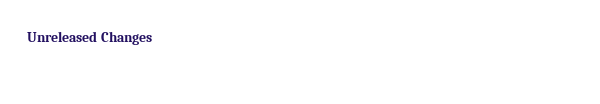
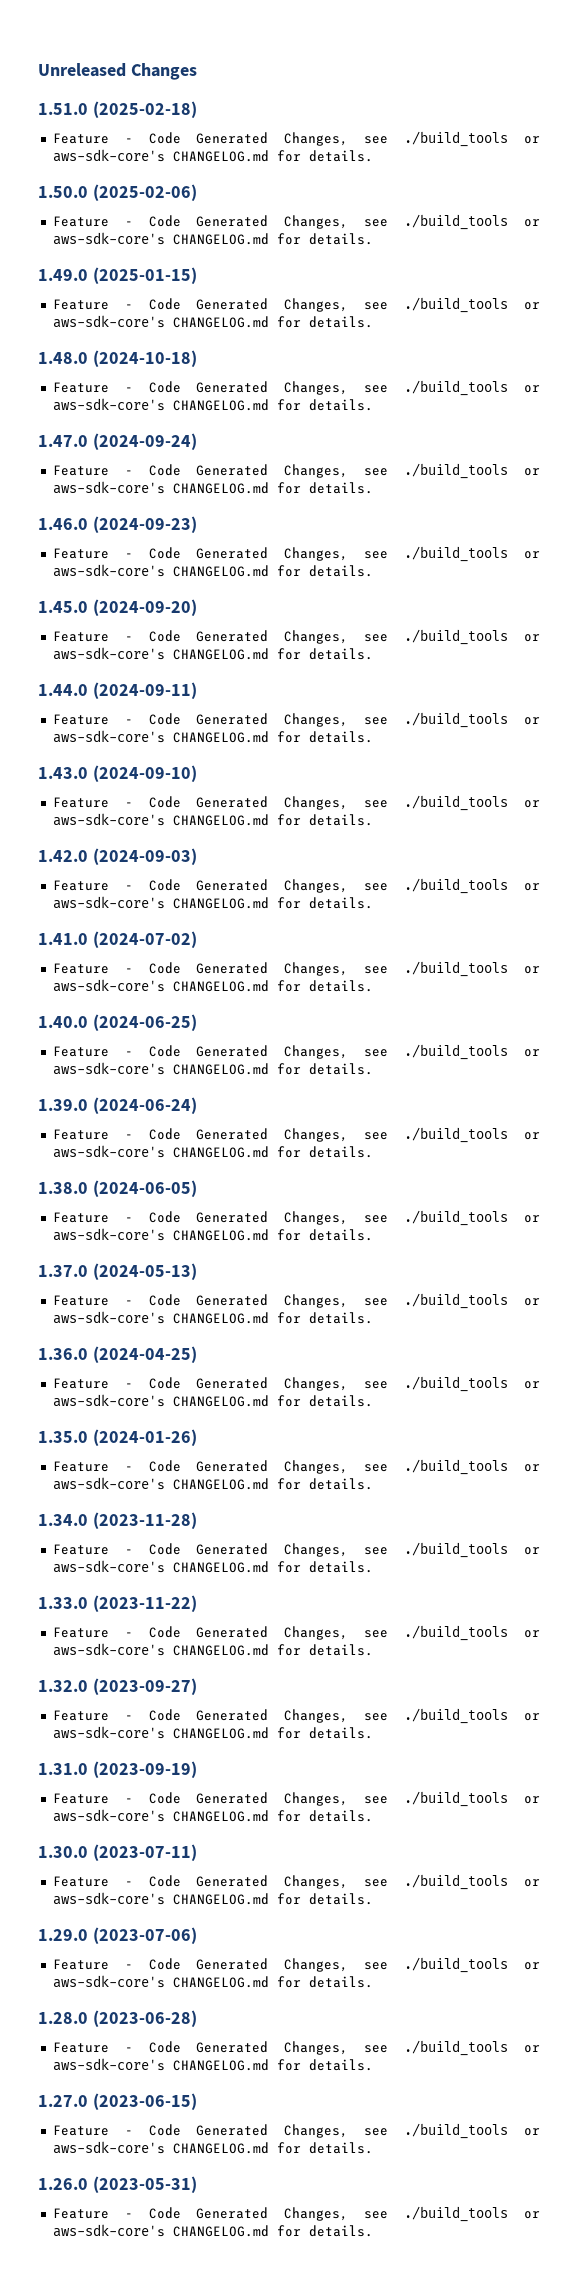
(152, 38) none -> [38,101,197,118] [52,131,540,147] [52,149,373,162] [38,184,197,201] [52,214,540,230] [52,232,373,245] [38,267,197,284] [52,297,540,313] [52,315,373,328] [38,350,197,367] [52,380,540,396] [52,398,373,411] [38,433,197,450] [52,463,540,479] [52,481,373,494] [38,516,197,533] [52,546,540,562] [52,564,373,577] [38,599,197,616] [52,629,540,645] [52,647,373,660] [38,682,197,699] [52,712,540,728] [52,730,373,743] [38,765,197,782] [52,795,540,811] [52,813,373,826] [38,848,197,865] [52,878,540,894] [52,896,373,909] [38,931,197,948] [52,961,540,977] [52,979,373,992] [38,1014,197,1031] [52,1044,540,1060] [52,1062,373,1075] [38,1097,197,1114] [52,1127,540,1143] [52,1145,373,1158] [38,1180,197,1197] [52,1210,540,1226] [52,1228,373,1241] [38,1263,197,1280] [52,1293,540,1309] [52,1311,373,1324] [38,1346,197,1363] [52,1376,540,1392] [52,1394,373,1407] [38,1429,197,1446] [52,1459,540,1475] [52,1477,373,1490] [38,1512,197,1529] [52,1542,540,1558] [52,1560,373,1573] [38,1595,197,1612] [52,1625,540,1641] [52,1643,373,1656] [38,1678,197,1695] [52,1708,540,1724] [52,1726,373,1739] [38,1761,197,1778] [52,1791,540,1807] [52,1809,373,1822] [38,1844,197,1861] [52,1874,540,1890] [52,1892,373,1905] [38,1927,197,1944] [52,1957,540,1973] [52,1975,373,1988] [38,2010,197,2027] [52,2040,540,2056] [52,2058,373,2071] [38,2093,197,2110] [52,2123,540,2139] [52,2141,373,2154] [38,2176,197,2193] [52,2206,540,2222] [52,2224,373,2237] // 1.51.0 (2025-02-18) // Feature - Code Generated Changes, see ./build_tools or aws-sdk-core's CHANGELOG.md for details. // 1.50.0 (2025-02-06) // Feature - Code Generated Changes, see ./build_tools or aws-sdk-core's CHANGELOG.md for details. // 1.49.0 (2025-01-15) // Feature - Code Generated Changes, see ./build_tools or aws-sdk-core's CHANGELOG.md for details. // 1.48.0 (2024-10-18) // Feature - Code Generated Changes, see ./build_tools or aws-sdk-core's CHANGELOG.md for details. // 1.47.0 (2024-09-24) // Feature - Code Generated Changes, see ./build_tools or aws-sdk-core's CHANGELOG.md for details. // 1.46.0 (2024-09-23) // Feature - Code Generated Changes, see ./build_tools or aws-sdk-core's CHANGELOG.md for details. // 1.45.0 (2024-09-20) // Feature - Code Generated Changes, see ./build_tools or aws-sdk-core's CHANGELOG.md for details. // 1.44.0 (2024-09-11) // Feature - Code Generated Changes, see ./build_tools or aws-sdk-core's CHANGELOG.md for details. // 1.43.0 (2024-09-10) // Feature - Code Generated Changes, see ./build_tools or aws-sdk-core's CHANGELOG.md for details. // 1.42.0 (2024-09-03) // Feature - Code Generated Changes, see ./build_tools or aws-sdk-core's CHANGELOG.md for details. // 1.41.0 (2024-07-02) // Feature - Code Generated Changes, see ./build_tools or aws-sdk-core's CHANGELOG.md for details. // 1.40.0 (2024-06-25) // Feature - Code Generated Changes, see ./build_tools or aws-sdk-core's CHANGELOG.md for details. // 1.39.0 (2024-06-24) // Feature - Code Generated Changes, see ./build_tools or aws-sdk-core's CHANGELOG.md for details. // 1.38.0 (2024-06-05) // Feature - Code Generated Changes, see ./build_tools or aws-sdk-core's CHANGELOG.md for details. // 1.37.0 (2024-05-13) // Feature - Code Generated Changes, see ./build_tools or aws-sdk-core's CHANGELOG.md for details. // 1.36.0 (2024-04-25) // Feature - Code Generated Changes, see ./build_tools or aws-sdk-core's CHANGELOG.md for details. // 1.35.0 (2024-01-26) // Feature - Code Generated Changes, see ./build_tools or aws-sdk-core's CHANGELOG.md for details. // 1.34.0 (2023-11-28) // Feature - Code Generated Changes, see ./build_tools or aws-sdk-core's CHANGELOG.md for details. // 1.33.0 (2023-11-22) // Feature - Code Generated Changes, see ./build_tools or aws-sdk-core's CHANGELOG.md for details. // 1.32.0 (2023-09-27) // Feature - Code Generated Changes, see ./build_tools or aws-sdk-core's CHANGELOG.md for details. // 1.31.0 (2023-09-19) // Feature - Code Generated Changes, see ./build_tools or aws-sdk-core's CHANGELOG.md for details. // 1.30.0 (2023-07-11) // Feature - Code Generated Changes, see ./build_tools or aws-sdk-core's CHANGELOG.md for details. // 1.29.0 (2023-07-06) // Feature - Code Generated Changes, see ./build_tools or aws-sdk-core's CHANGELOG.md for details. // 1.28.0 (2023-06-28) // Feature - Code Generated Changes, see ./build_tools or aws-sdk-core's CHANGELOG.md for details. // 1.27.0 (2023-06-15) // Feature - Code Generated Changes, see ./build_tools or aws-sdk-core's CHANGELOG.md for details. // 1.26.0 (2023-05-31) // Feature - Code Generated Changes, see ./build_tools or aws-sdk-core's CHANGELOG.md for details.

